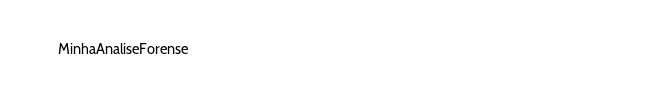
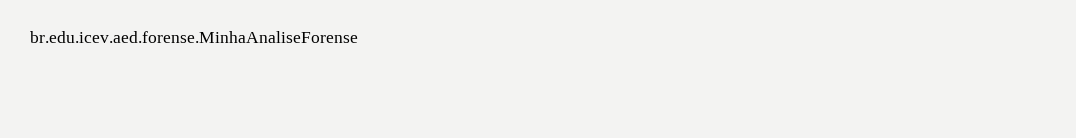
[58,43,188,54] MinhaAnaliseForense -> [30,31,358,43] br.edu.icev.aed.forense.MinhaAnaliseForense

